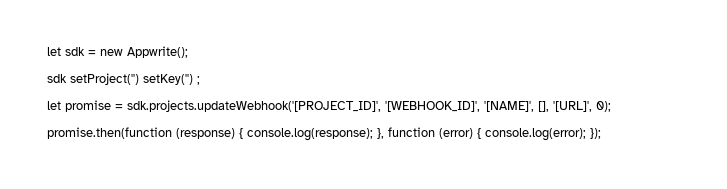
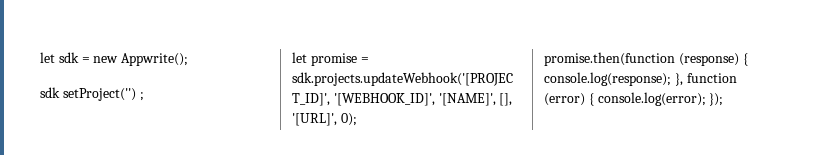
[143,74,193,85] setKey('') -> (136, 94) none

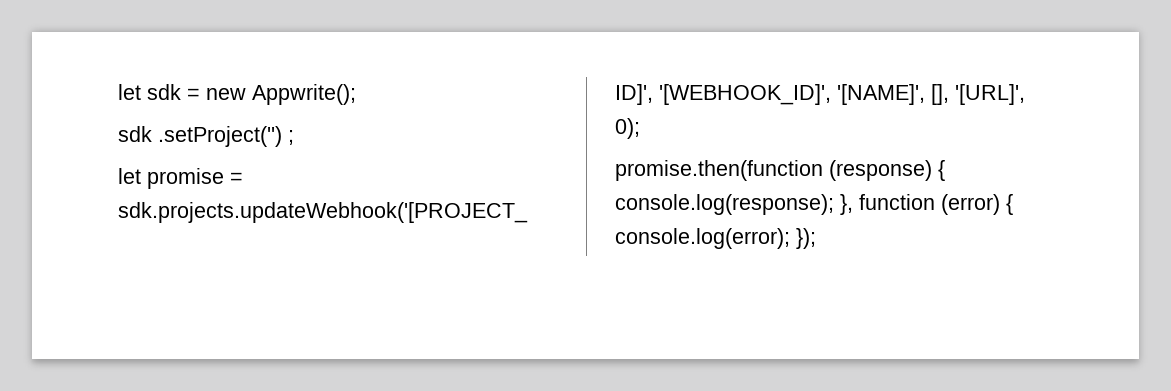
[62,88,136,101] setProject('') -> [158,126,282,147] .setProject('')

